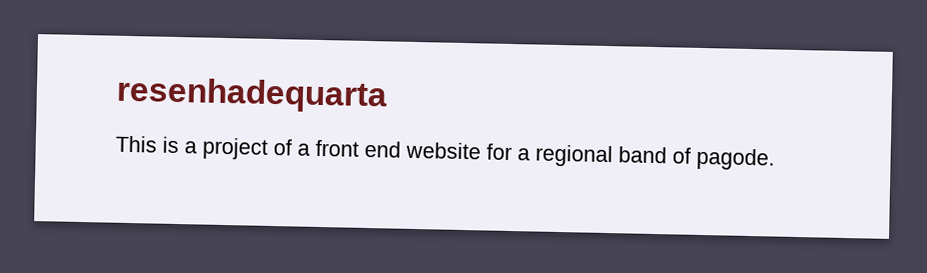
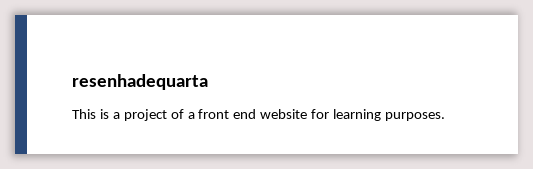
[517,144,775,171] a regional band of pagode. -> [333,109,446,121] learning purposes.

